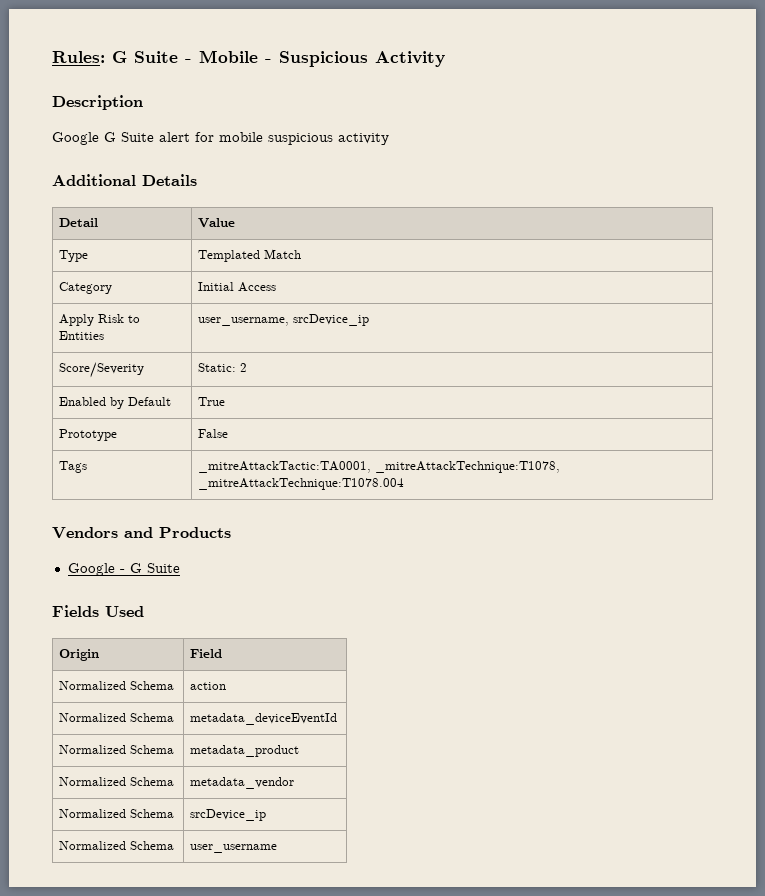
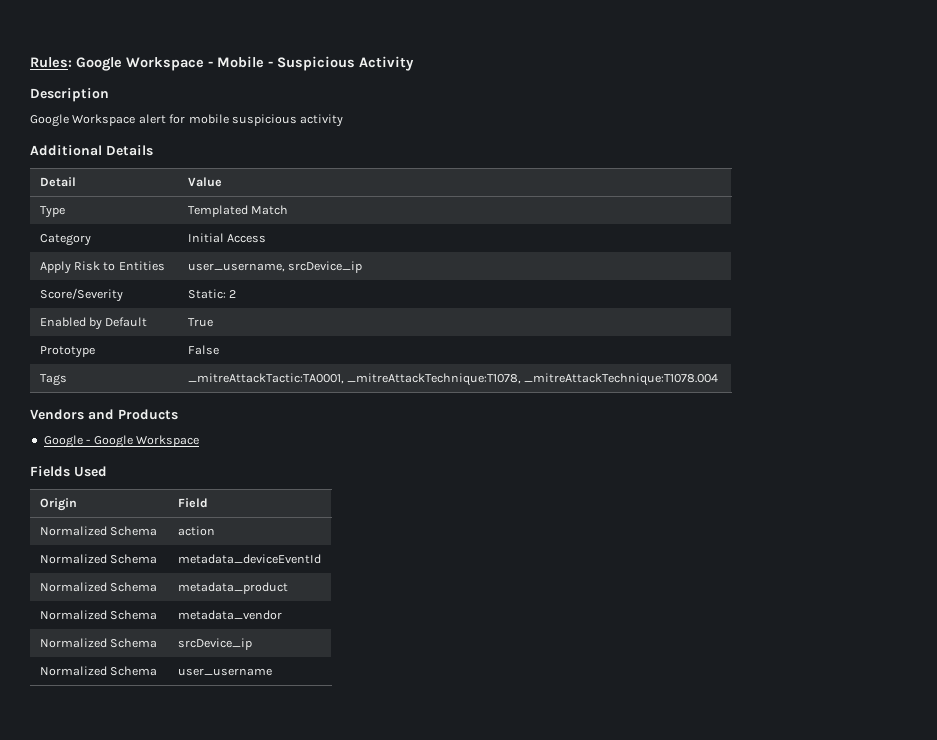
[112,51,178,63] G Suite -> [76,57,204,71] Google Workspace
[104,132,154,142] G Suite -> [72,114,136,126] Workspace
[129,563,180,573] G Suite -> [93,435,199,448] Google Workspace

